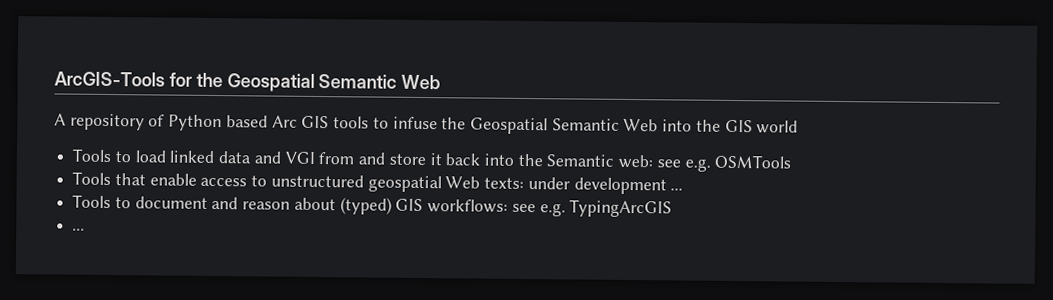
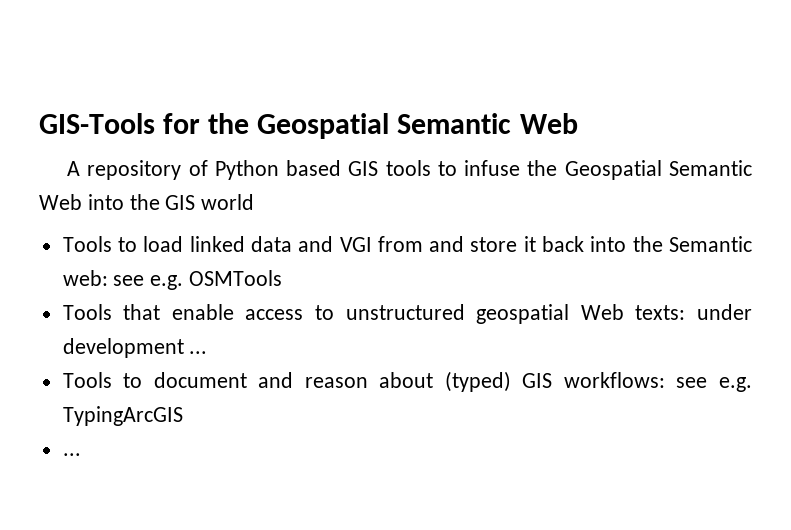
[54,71,165,87] ArcGIS-Tools -> [39,113,155,134] GIS-Tools
[271,115,298,128] Arc -> (342, 168) none

